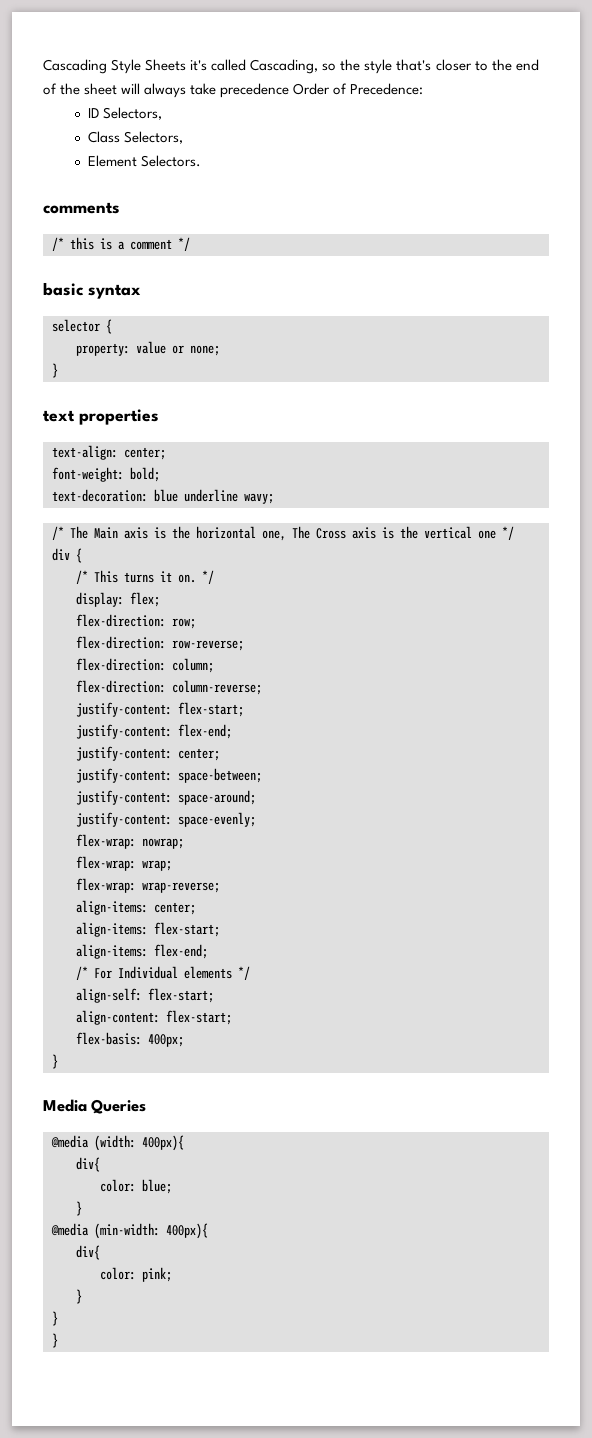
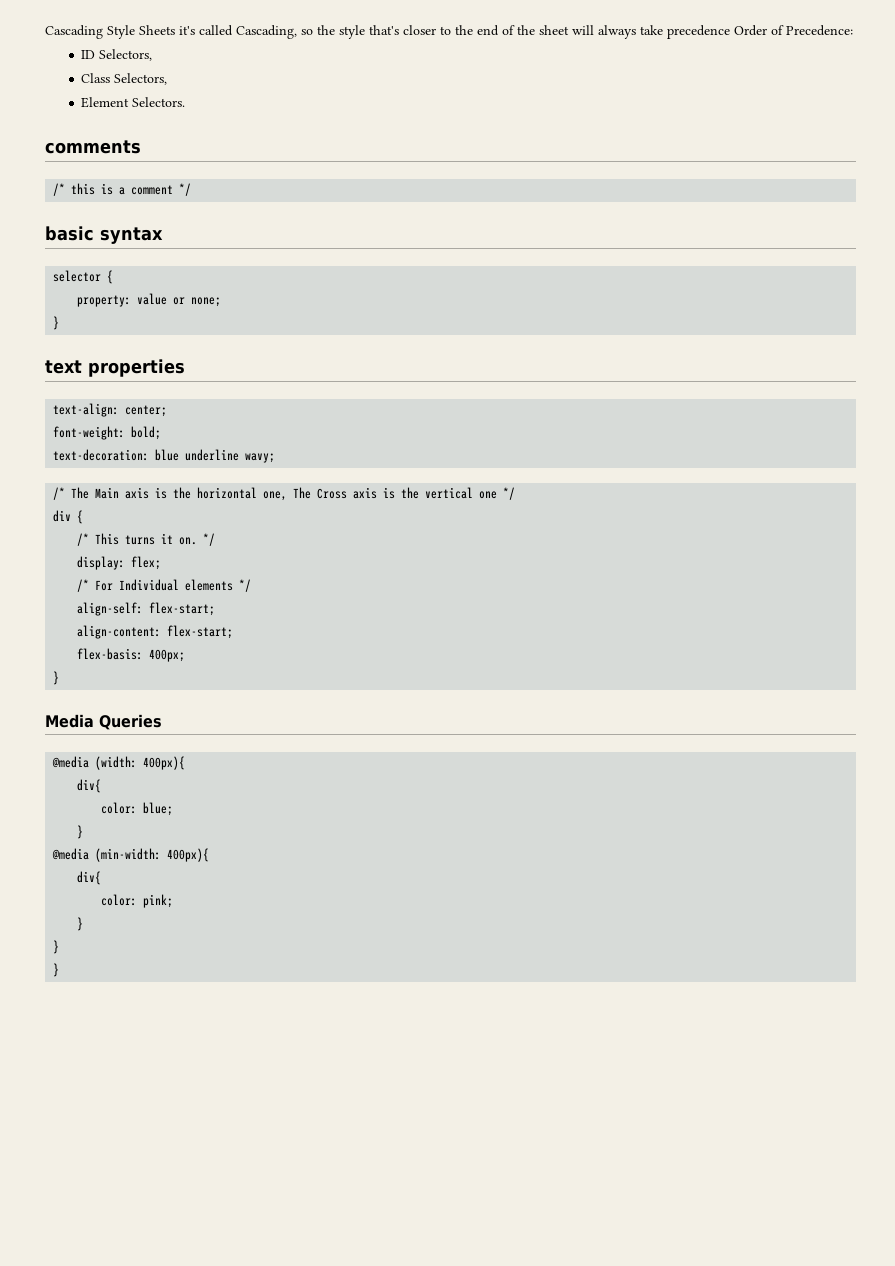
[76,614,196,629] [76,636,244,651] [76,658,214,673] [76,680,262,695] [76,702,244,717] [76,724,232,739] [76,746,220,761] [76,768,262,783] [76,790,256,805] [76,812,256,827] [76,834,184,849] [76,856,172,871] [76,878,220,893] [76,900,196,915] [76,922,220,937] [76,944,208,959] // flex-direction: row; // flex-direction: row-reverse; // flex-direction: column; // flex-direction: column-reverse; // justify-content: flex-start; // justify-content: flex-end; // justify-content: center; // justify-content: space-between; // justify-content: space-around; // justify-content: space-evenly; // flex-wrap: nowrap; // flex-wrap: wrap; // flex-wrap: wrap-reverse; // align-items: center; // align-items: flex-start; // align-items: flex-end; -> (162, 563) none

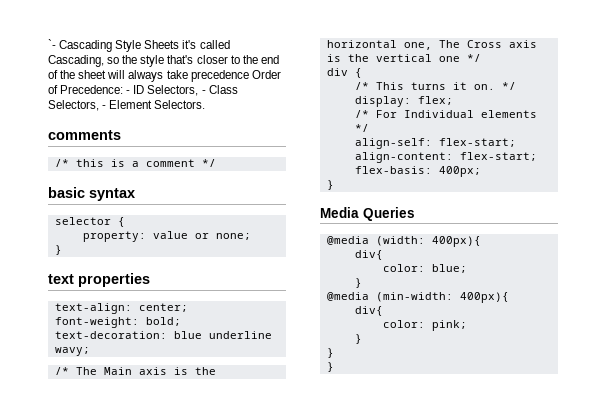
(45, 32) none -> [48,39,56,49] `-
(853, 30) // -> [126,90,131,94] -
(153, 55) // -> [201,90,206,94] -
(168, 79) // -> [102,105,107,109] -

